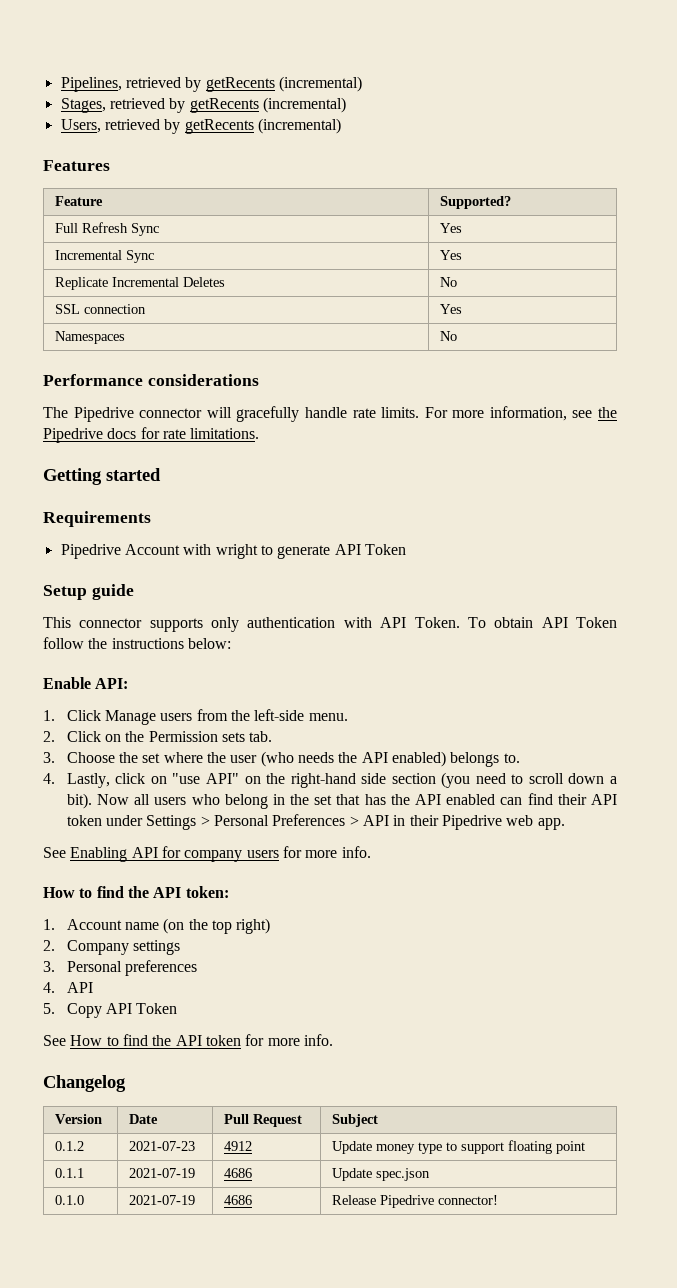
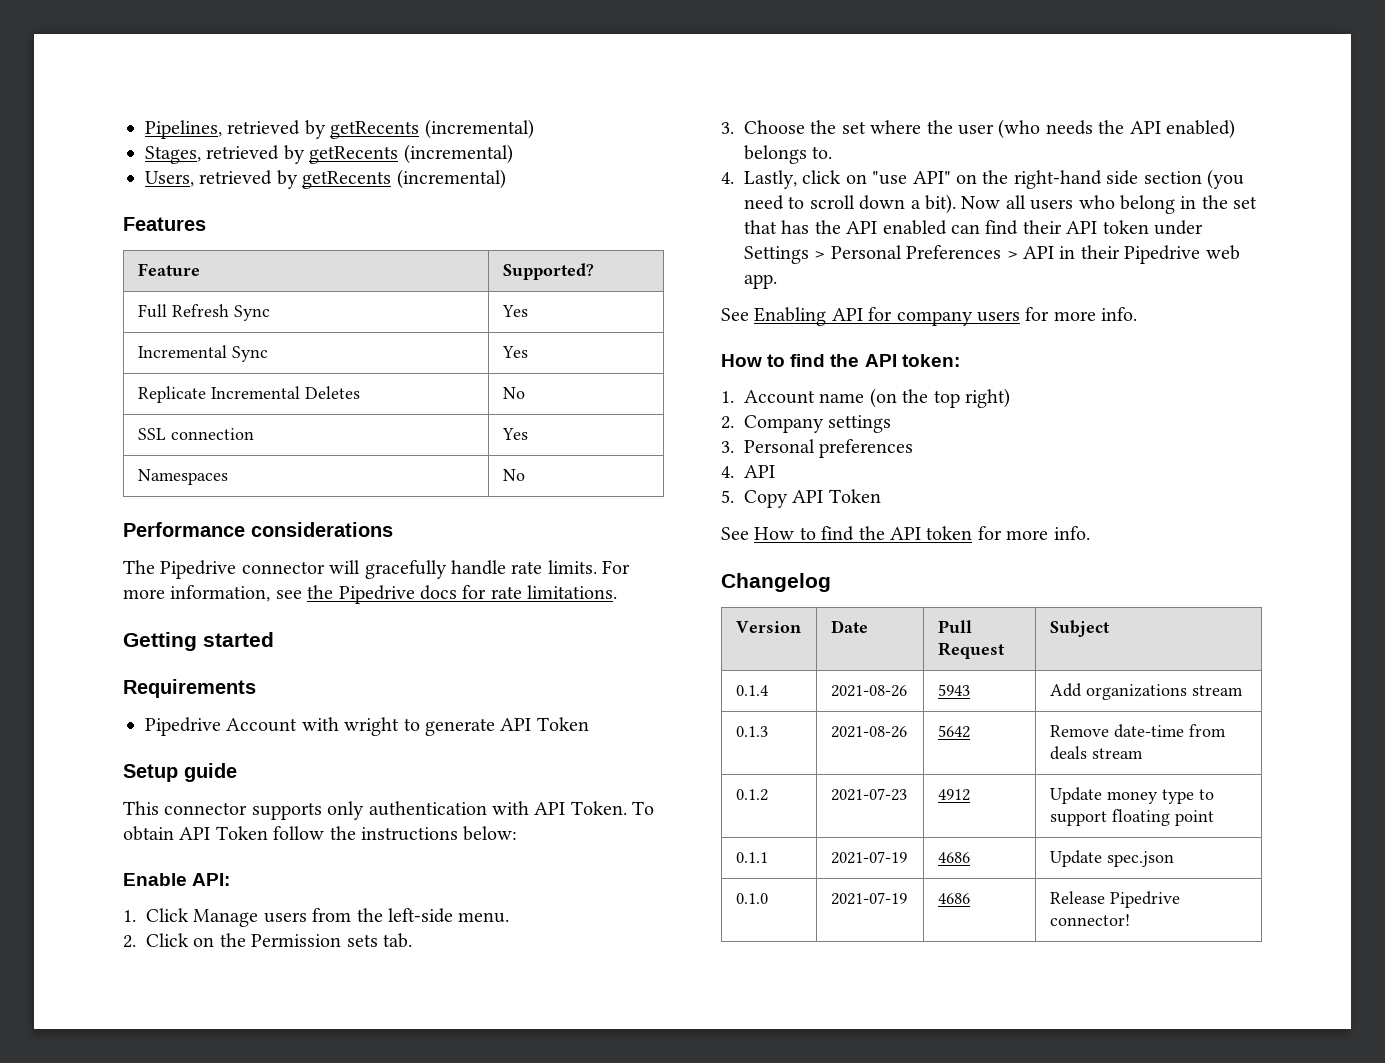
(378, 1120) none -> [735,685,768,696] [830,685,907,697] [937,684,970,696] [1049,683,1243,700] [735,726,768,737] [830,726,907,738] [937,725,970,738] [1049,724,1226,738] [1049,746,1143,760] // 0.1.4 | 2021-08-26 | 5943 | Add organizations stream // 0.1.3 | 2021-08-26 | 5642 | Remove date-time from deals stream

